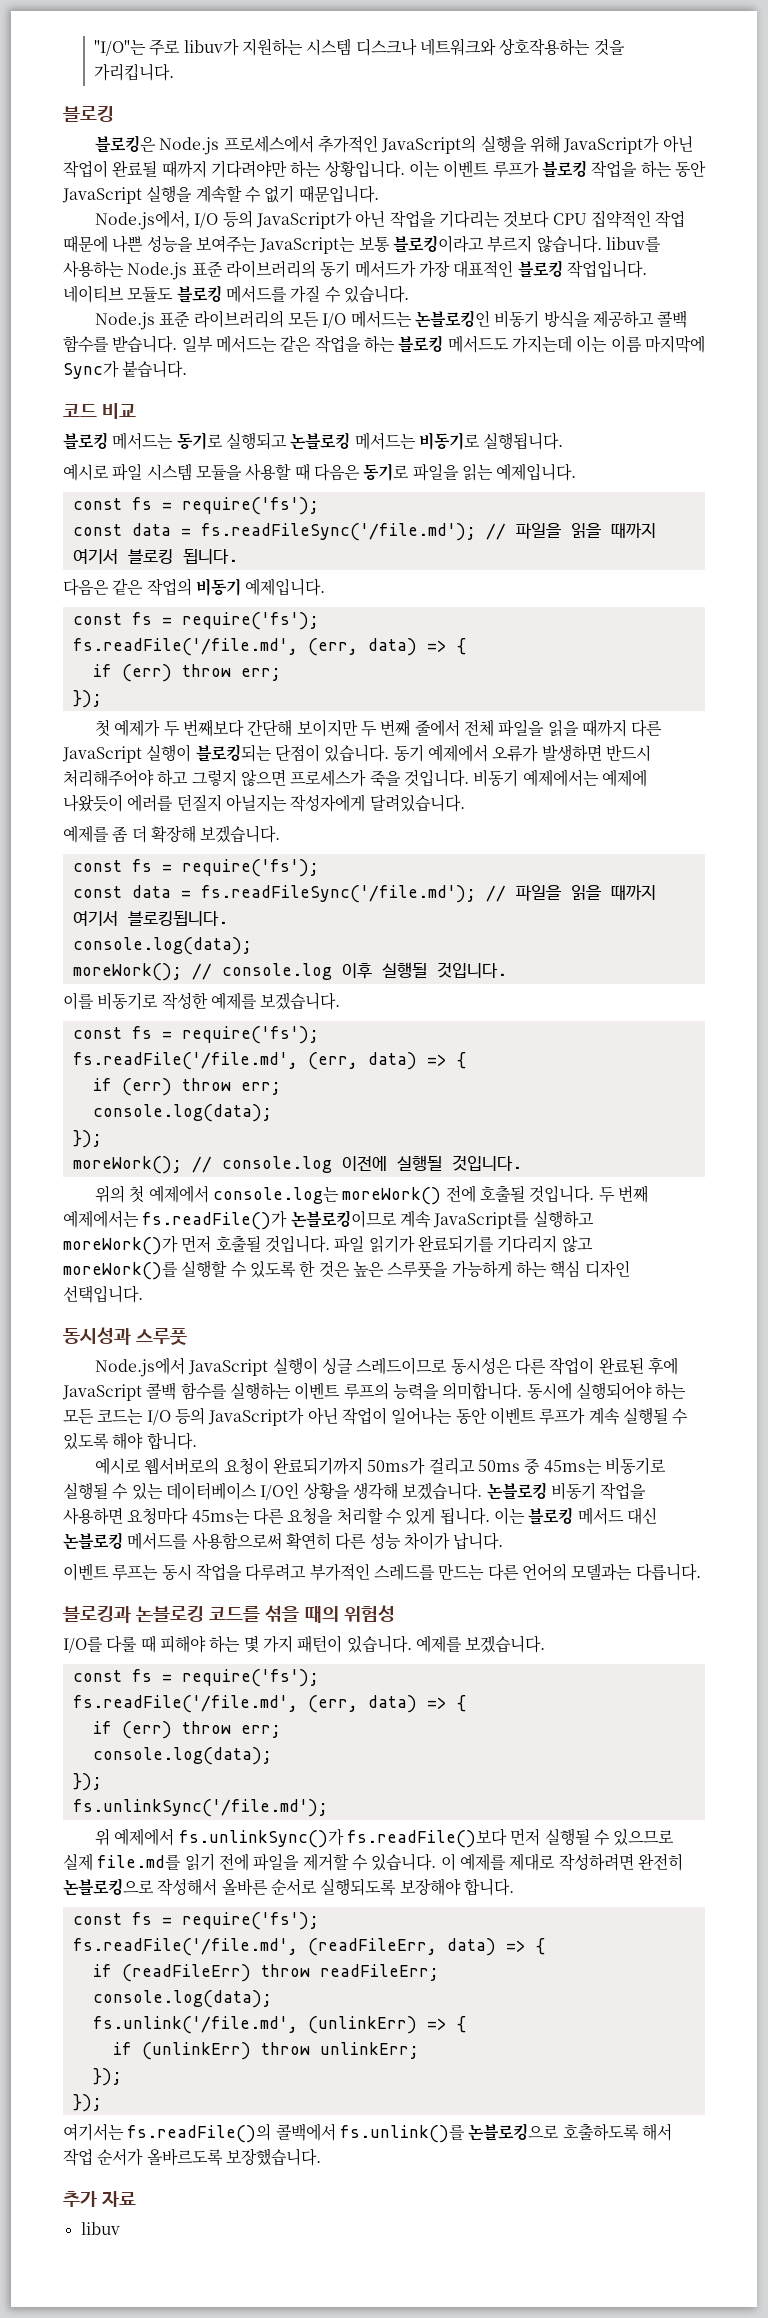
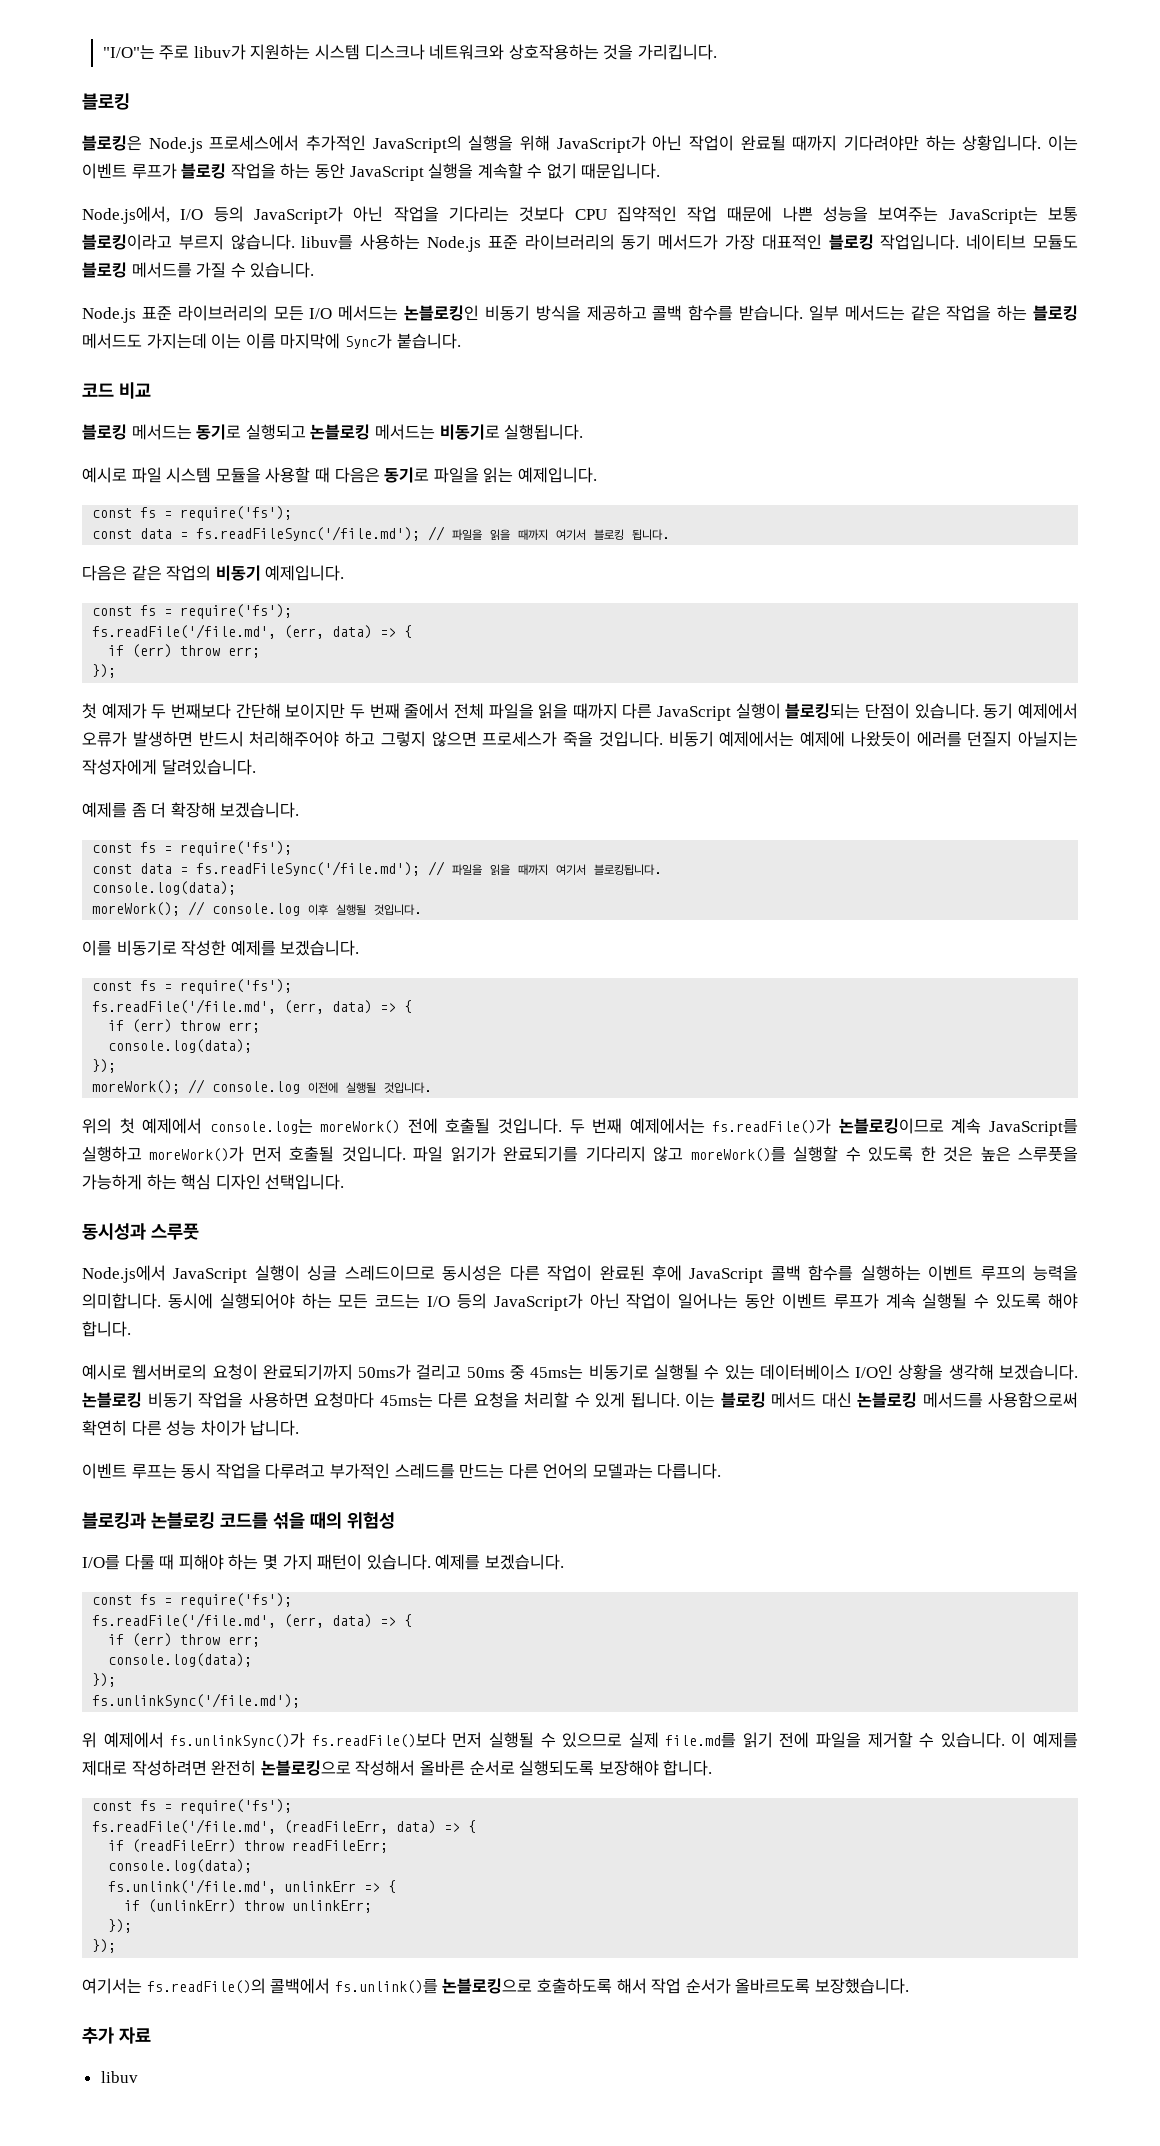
[307,2016,417,2034] (unlinkErr) -> [284,1881,357,1892] unlinkErr

